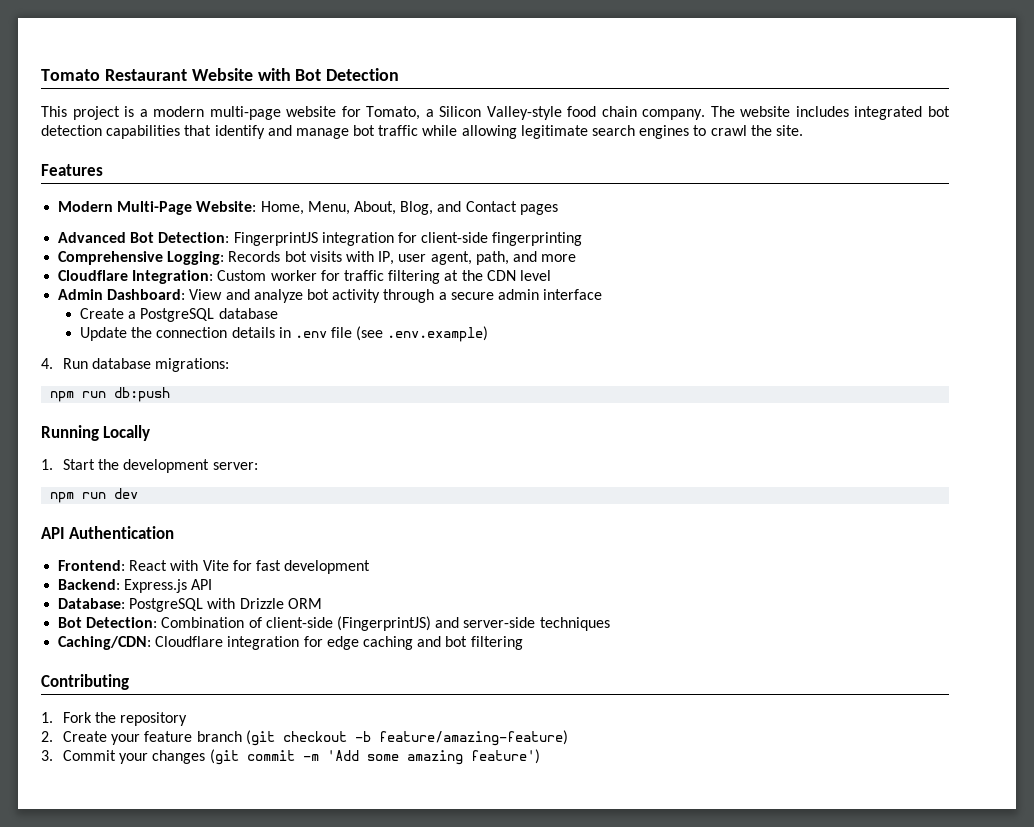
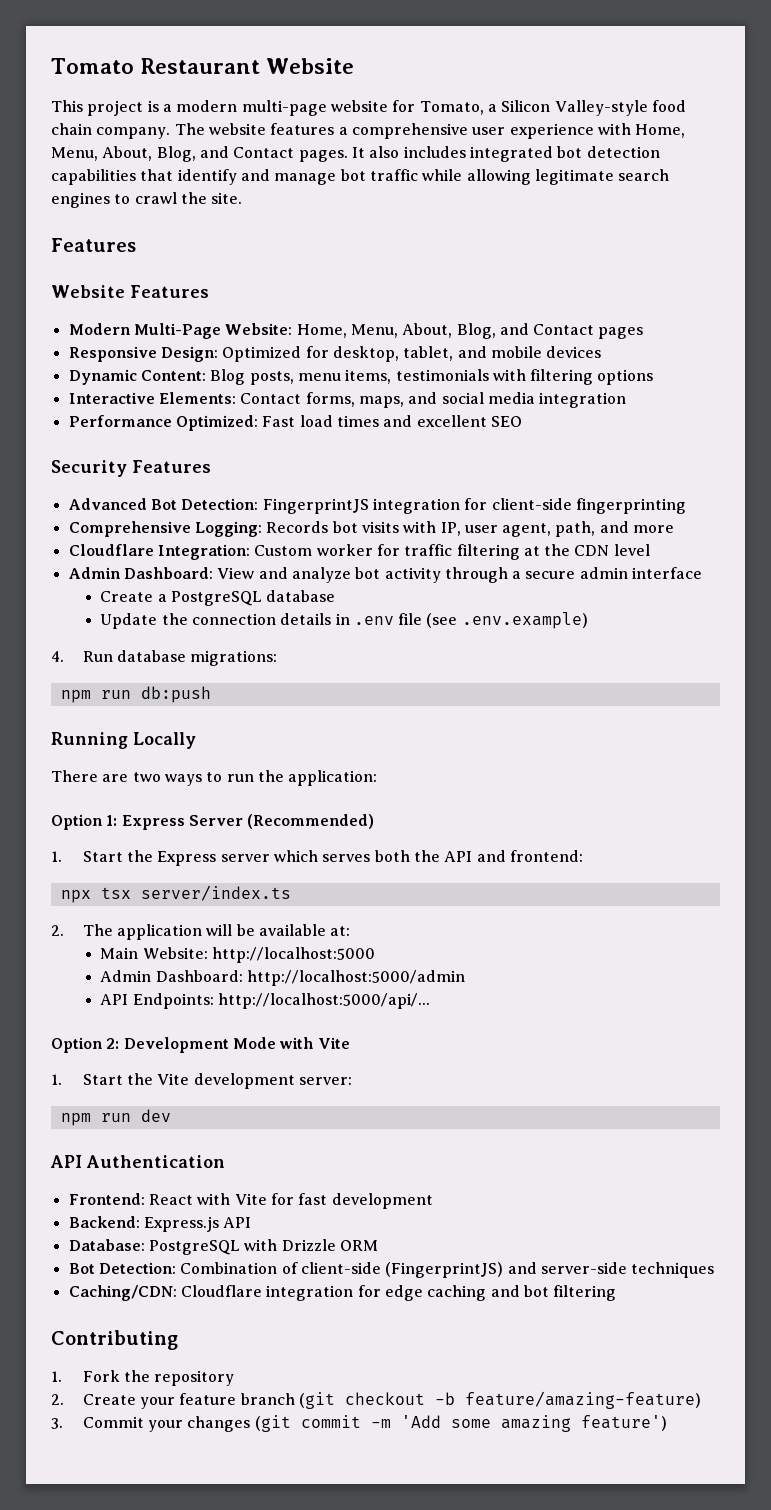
[257,68,400,81] with Bot Detection -> (355, 66) none
(791, 111) none -> [270,123,686,139] [51,146,400,162] features a comprehensive user experience with Home, Menu, About, Blog, and Contact pages. It also
(103, 170) none -> [51,285,209,298] // Website Features
(558, 209) none -> [68,346,602,362] [68,369,654,385] [68,392,627,408] [68,415,522,431] [51,460,211,477] // Responsive Design: Optimized for desktop, tablet, and mobile devices // Dynamic Content: Blog posts, menu items, testimonials with filtering options // Interactive Elements: Contact forms, maps, and social media integration // Performance Optimized: Fast load times and excellent SEO // Security Features
[41,459,120,470] 1. Start the -> [51,770,378,786] [51,814,375,830] [51,850,583,866] [60,885,291,903] [51,924,351,940] [100,947,375,963] [100,970,465,986] [100,993,430,1009] [51,1037,350,1053] [51,1073,190,1085] There are two ways to run the application: // Option 1: Express Server (Recommended) // 1. Start the Express server which serves both the API and frontend: // npx tsx server/index.ts // 2. The application will be available at: // Main Website: http://localhost:5000 // Admin Dashboard: http://localhost:5000/admin // API Endpoints: http://localhost:5000/api/... // Option 2: Development Mode with Vite // 1. Start the Vite

